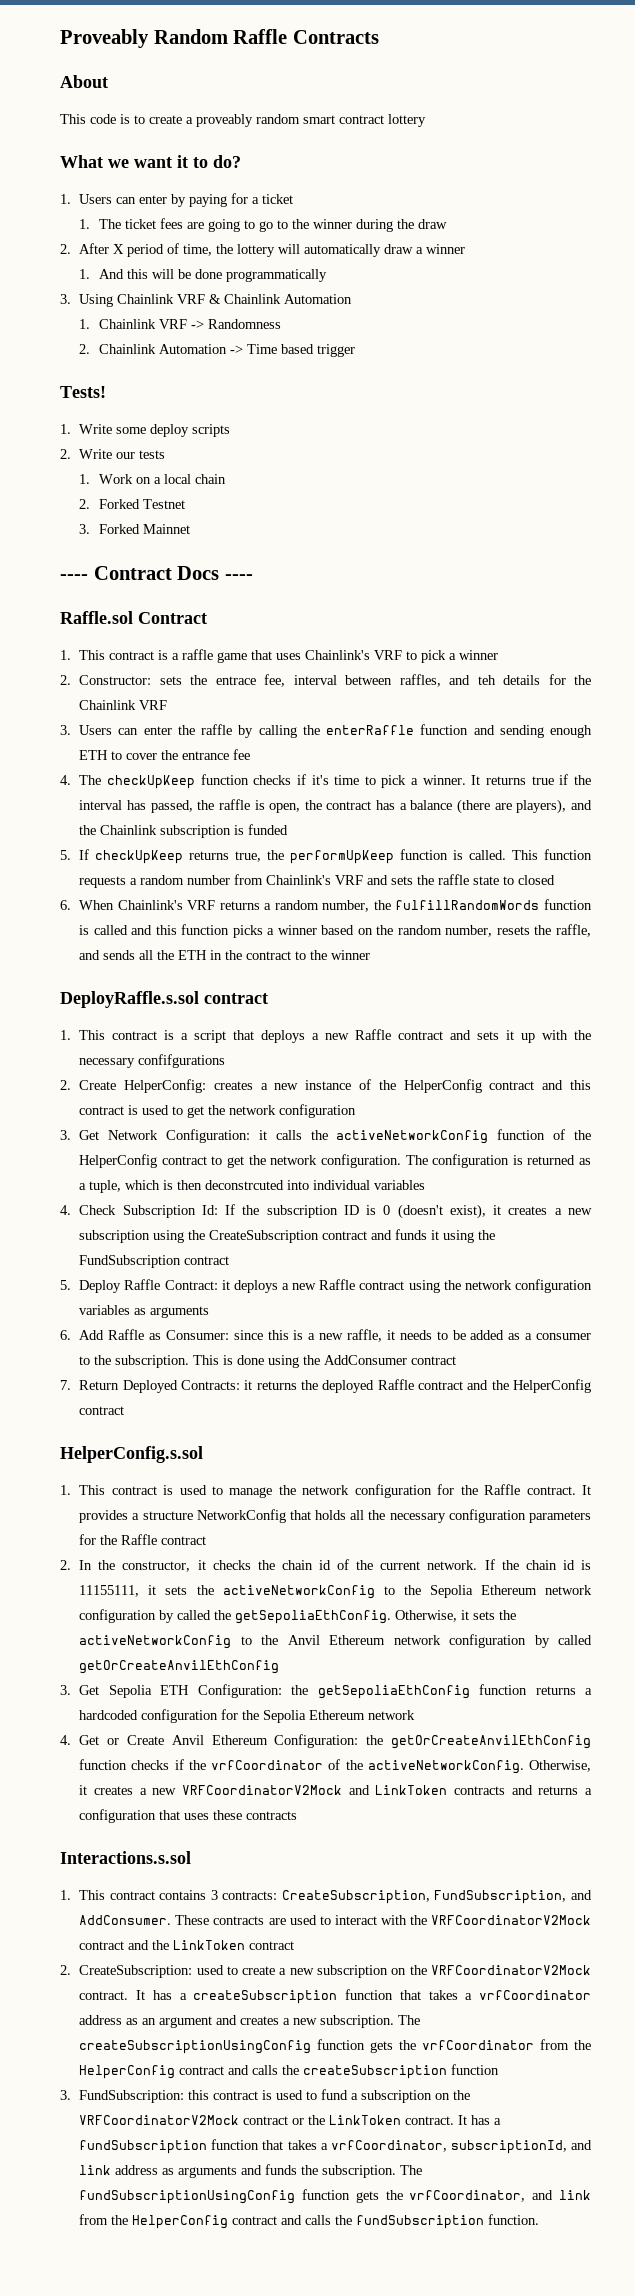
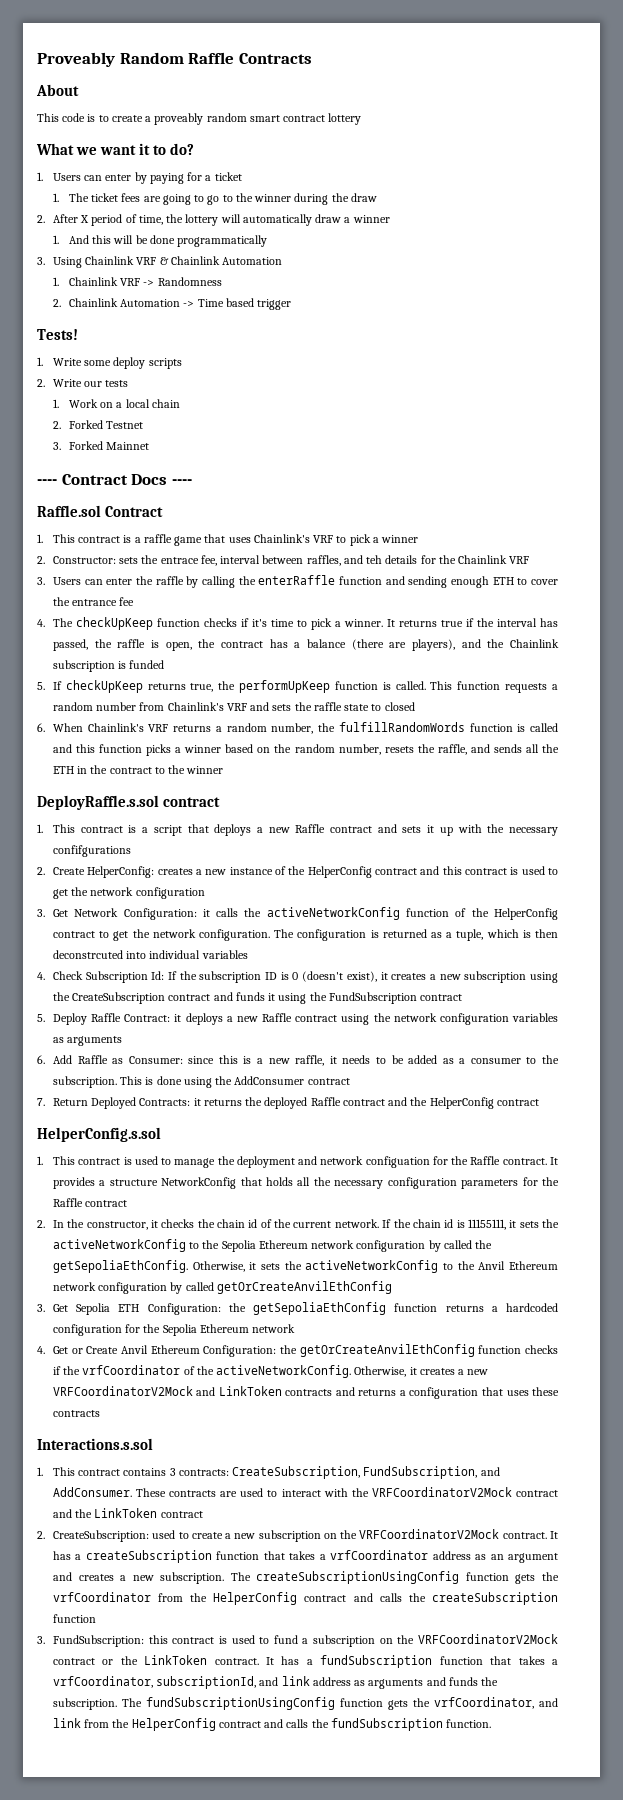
[302,1484,432,1498] network configuration -> [236,1156,430,1168] deployment and network configuation

